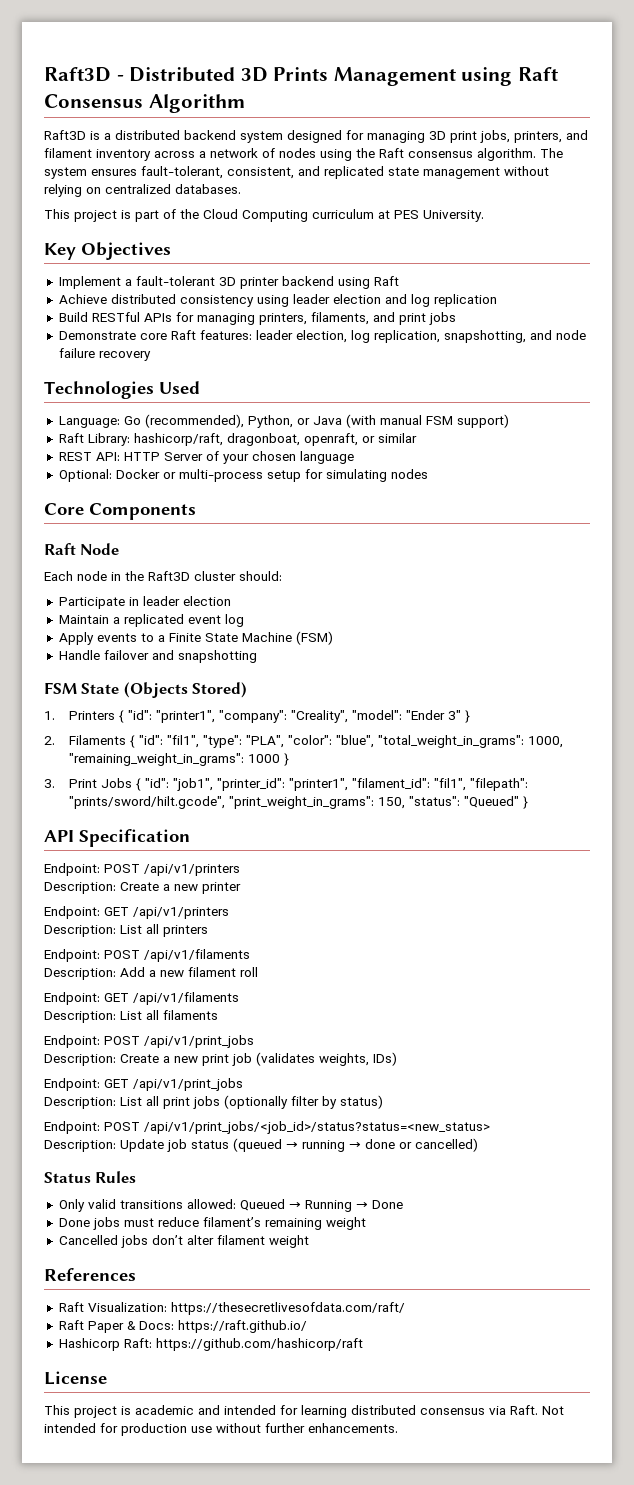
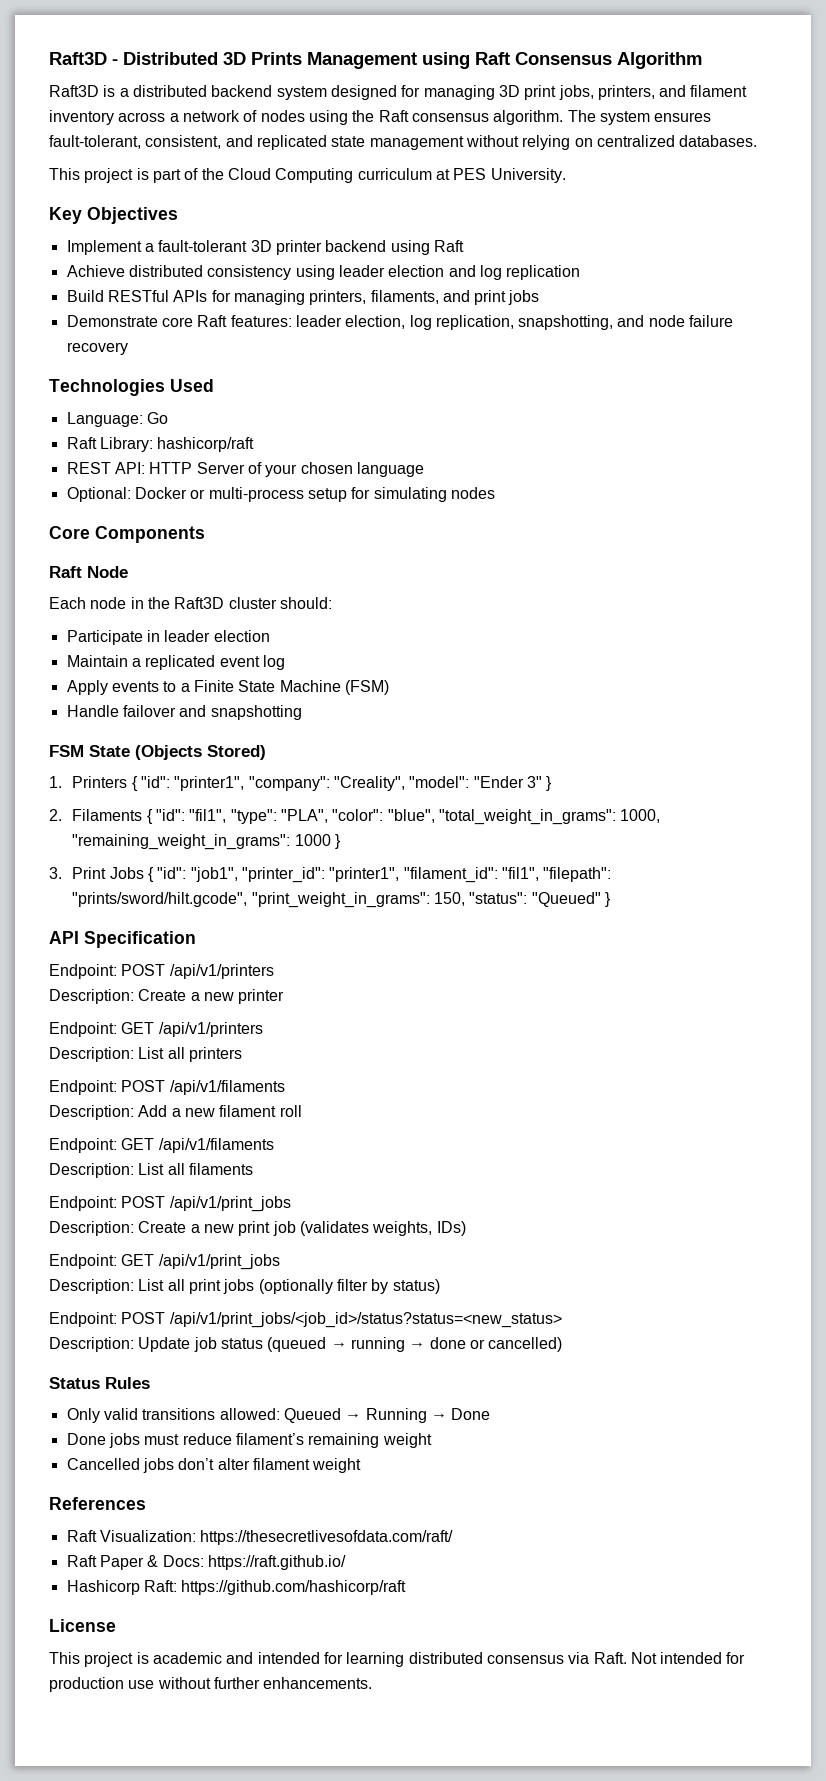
[144,414,509,428] [58,433,417,446] (recommended), Python, or Java (with manual FSM support) // Raft Library: hashicorp/raft, dragonboat, openraft, or similar -> [66,437,255,452] // Raft Library: hashicorp/raft

